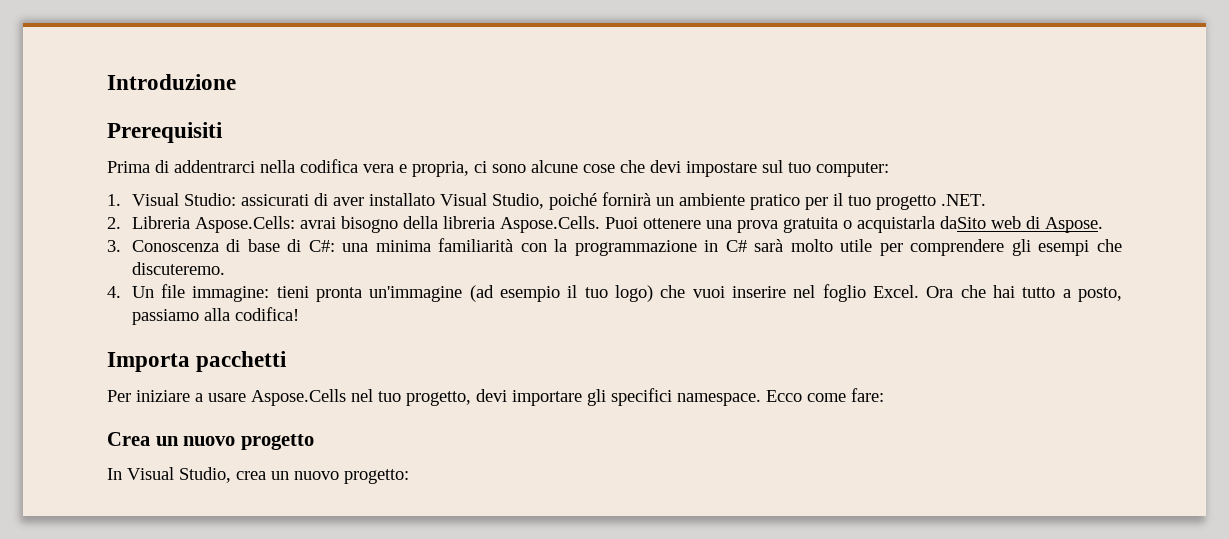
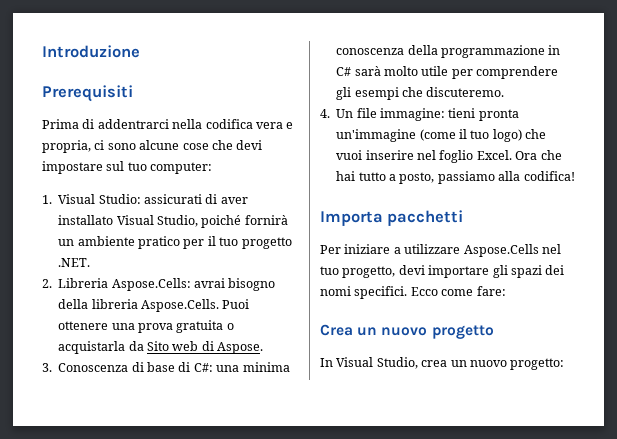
[939,216,986,229] daSito -> [128,341,169,351] da Sito
[438,238,568,252] familiarità con la -> [336,45,438,55] conoscenza della
[469,285,560,302] (ad esempio -> [419,129,456,141] (come
[208,393,246,402] usare -> [404,244,461,254] utilizzare
[611,388,761,406] specifici namespace. -> [510,265,565,278] [320,286,408,299] spazi dei nomi specifici.

